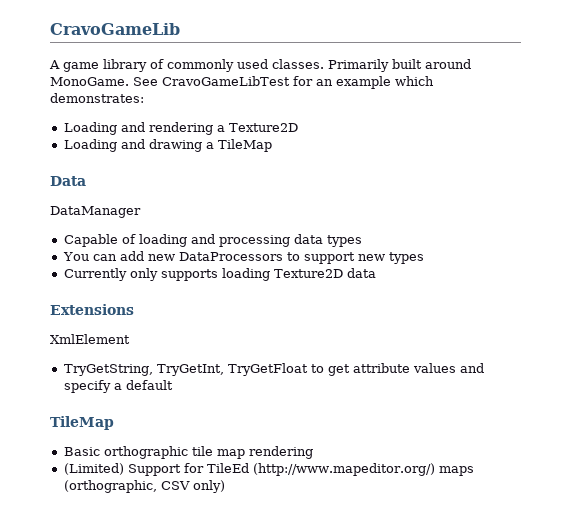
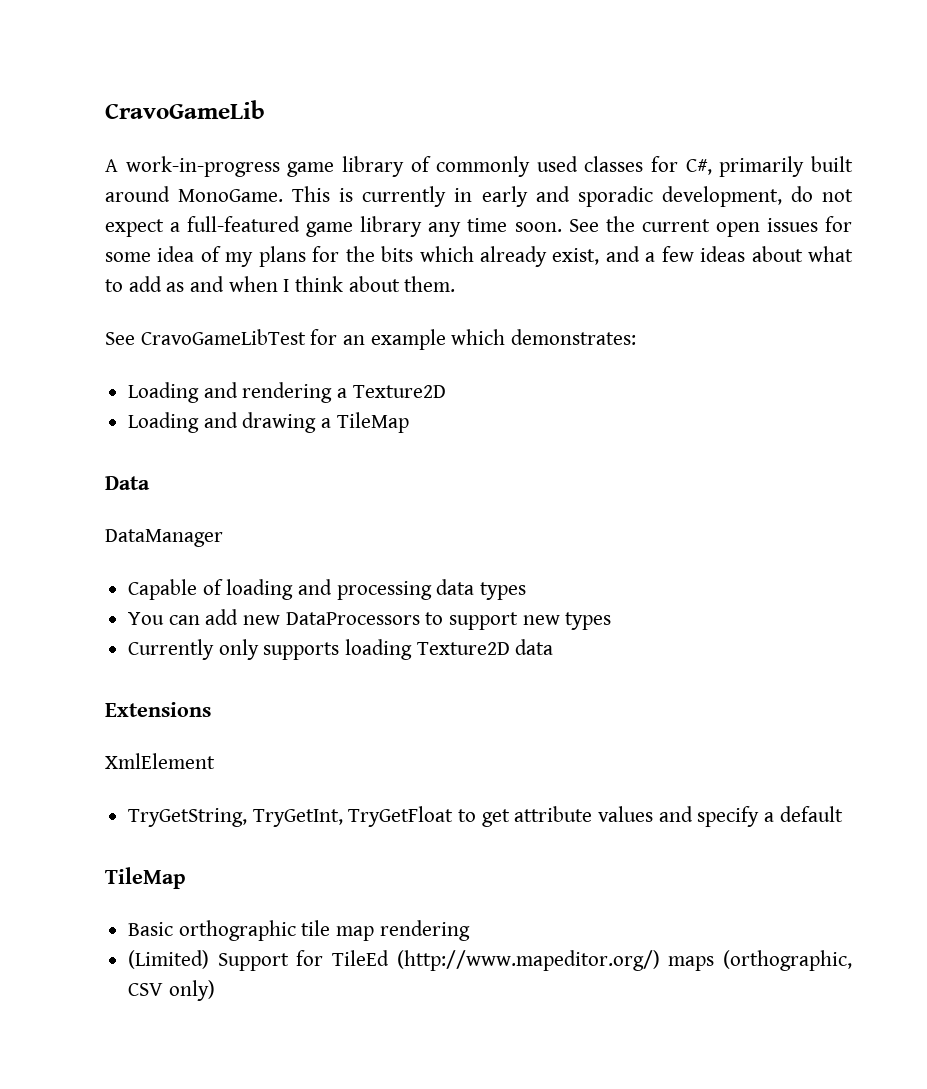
(60, 64) none -> [125,156,280,177] work-in-progress
[272,59,471,72] [50,77,129,86] classes. Primarily built around MonoGame. -> [584,156,853,177] [105,186,853,207] [105,216,853,237] [105,246,853,267] [105,276,456,292] classes for C#, primarily built around MonoGame. This is currently in early and sporadic development, do not expect a full-featured game library any time soon. See the current open issues for some idea of my plans for the bits which already exist, and a few ideas about what to add as and when I think about them. //

